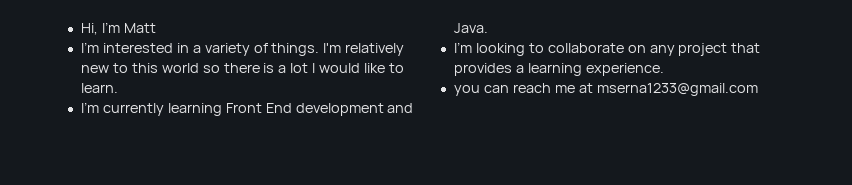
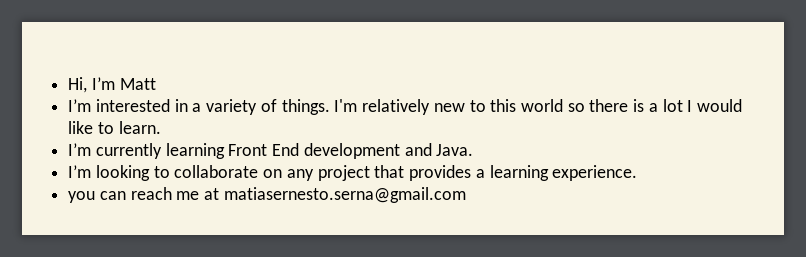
[596,83,758,96] mserna1233@gmail.com -> [223,187,466,203] matiasernesto.serna@gmail.com

